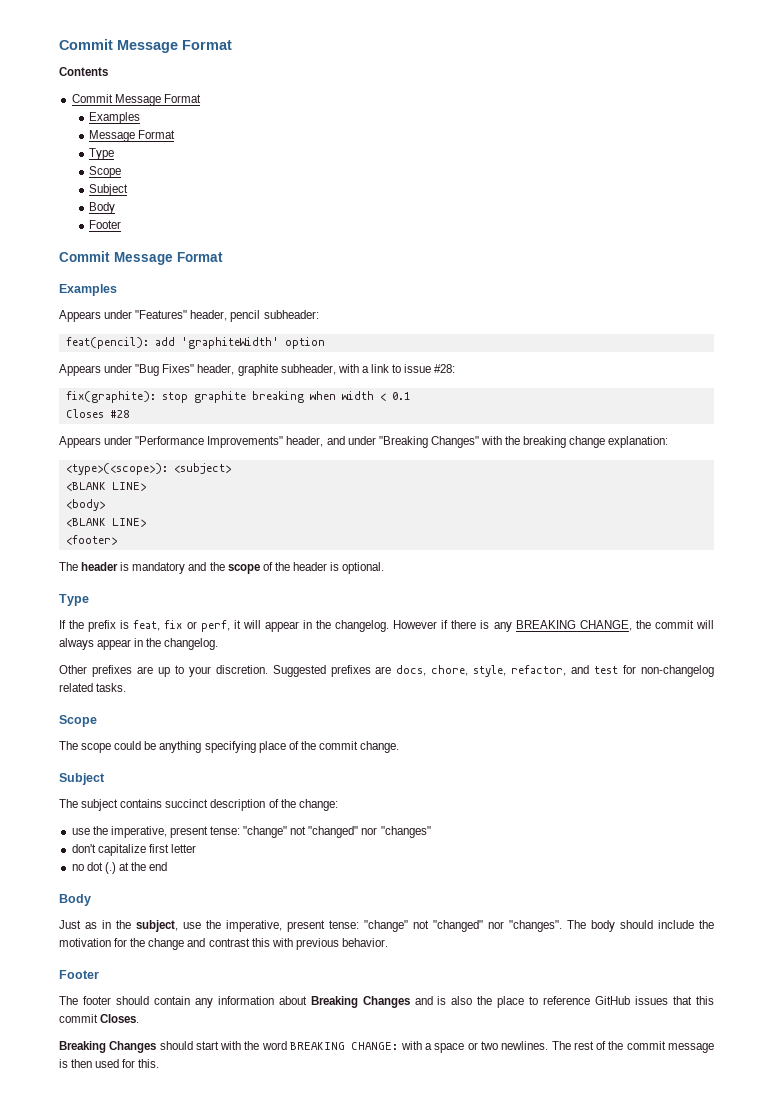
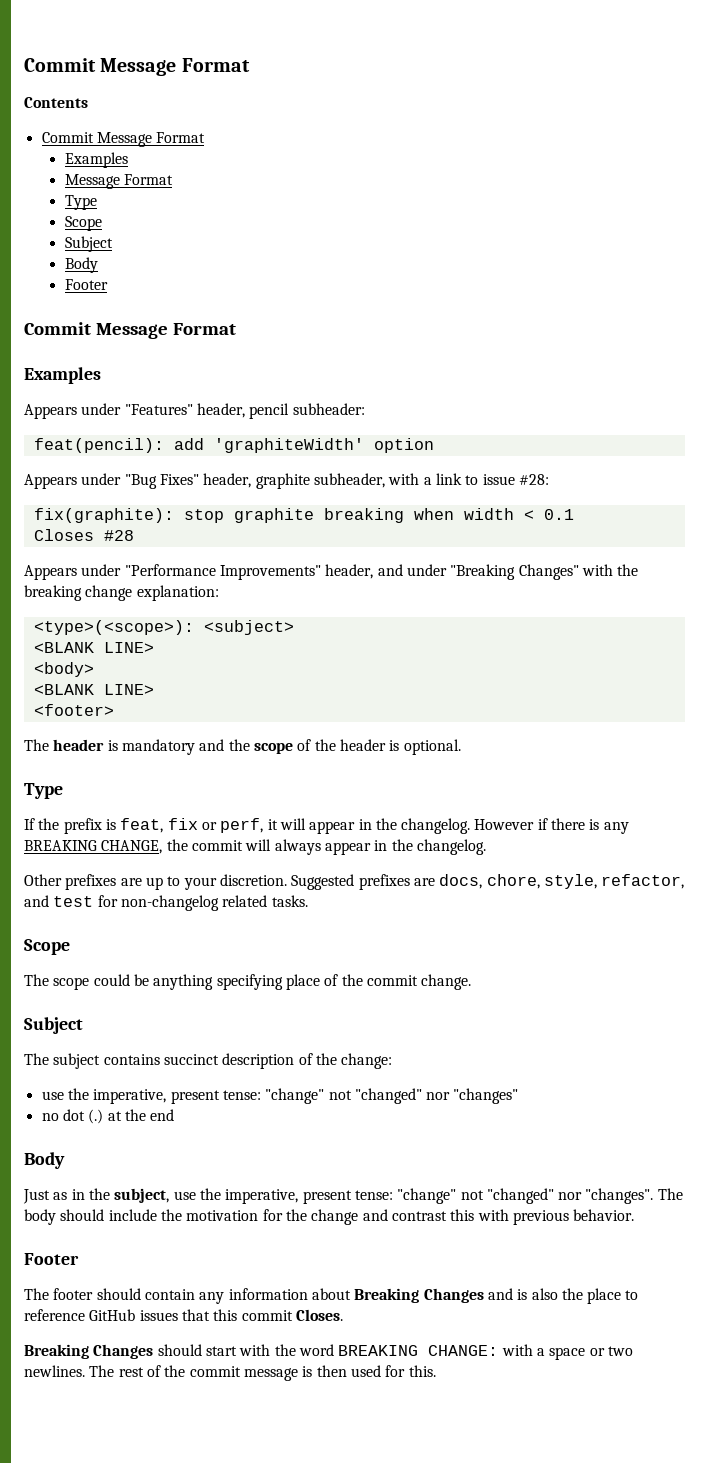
[71,844,196,856] // don't capitalize first letter -> (519, 1096) none

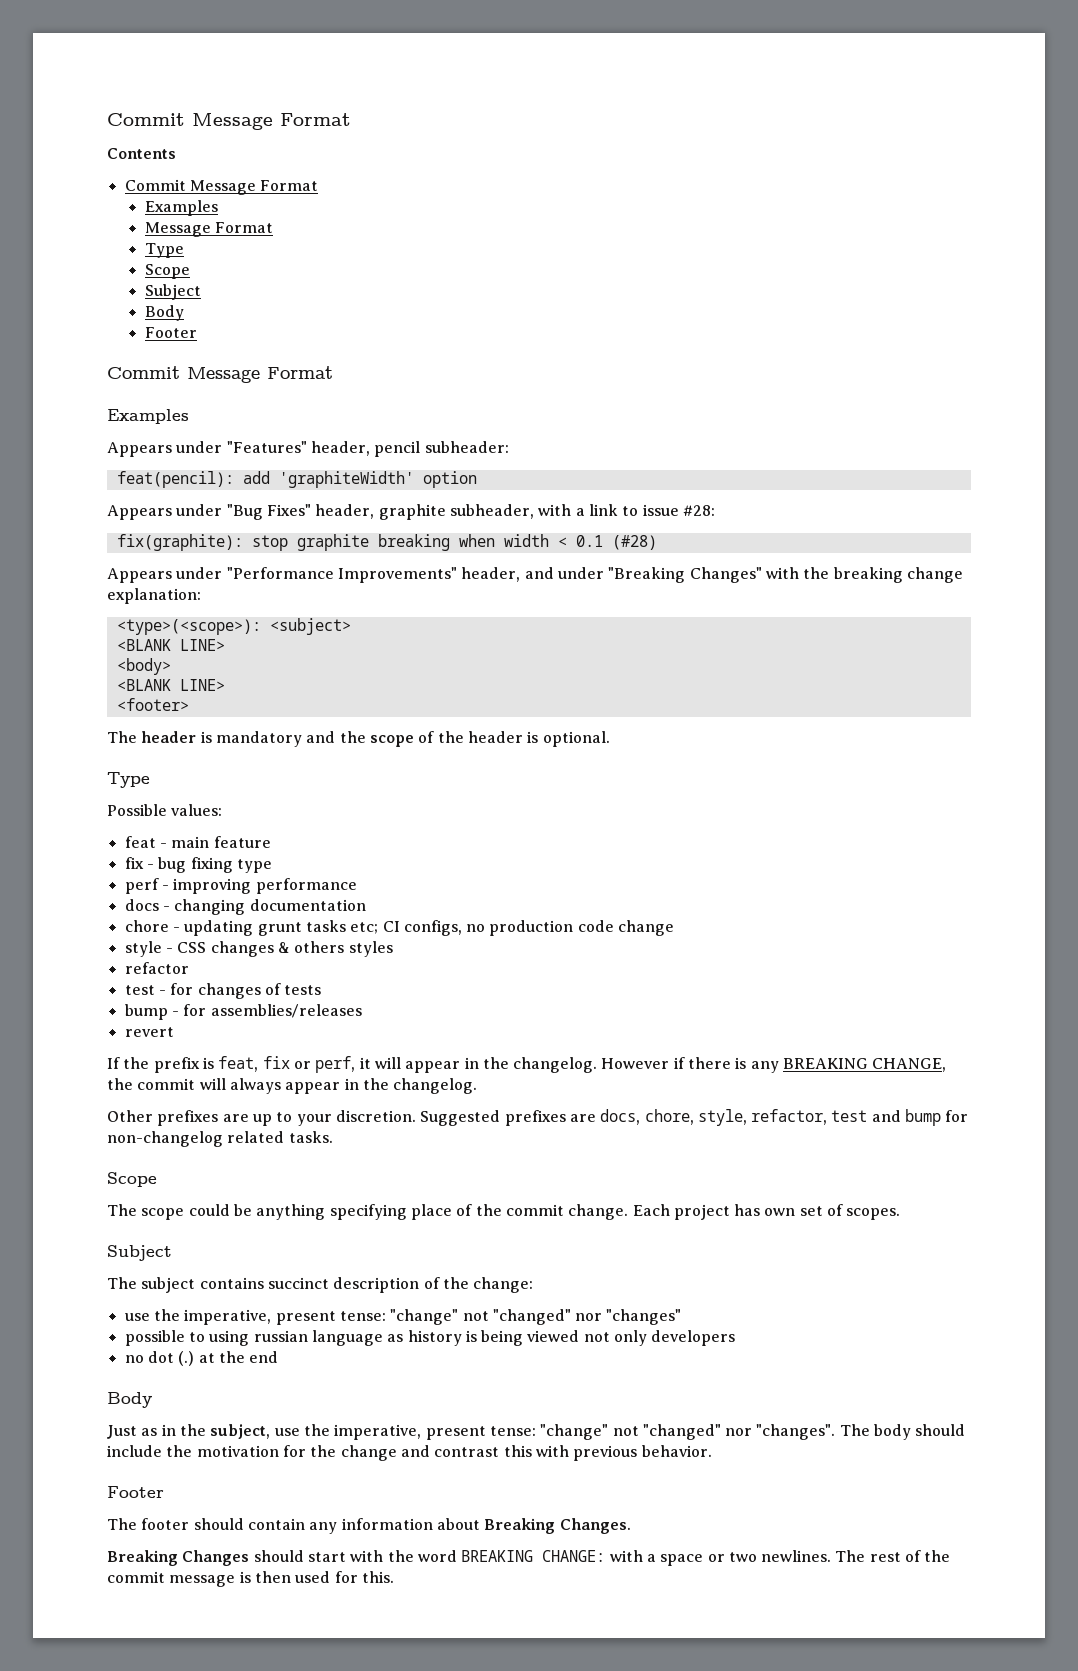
[33,529,134,541] // Closes #28 -> [611,535,657,550] (#28)
(63, 791) none -> [107,804,223,816] [124,836,271,848] [124,857,272,873] [124,878,357,894] [124,899,366,915] [124,920,675,936] [124,941,393,957] [124,962,189,974] [124,983,322,999] [124,1004,362,1020] [124,1027,174,1037] // Possible values: // feat - main feature // fix - bug fixing type // perf - improving performance // docs - changing documentation // chore - updating grunt tasks etc; CI configs, no production code change // style - CSS changes & others styles // refactor // test - for changes of tests // bump - for assemblies/releases // revert
[24,895,94,907] and test -> [831,1109,942,1126] test and bump
(472, 982) none -> [632,1204,901,1220] Each project has own set of scopes.
(519, 1096) none -> [124,1330,736,1346] // possible to using russian language as history is being viewed not only developers
[423,1288,639,1304] [24,1309,343,1321] Changes and is also the place to reference GitHub issues that this commit Closes. -> [559,1518,631,1534] Changes.

